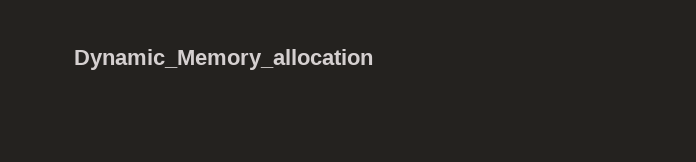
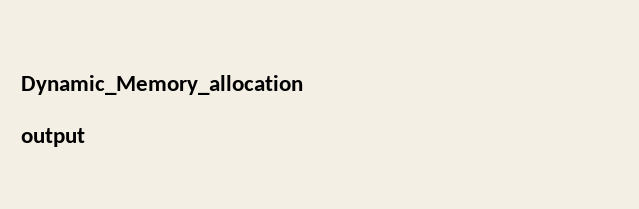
(373, 59) none -> [21,128,85,147] // output

